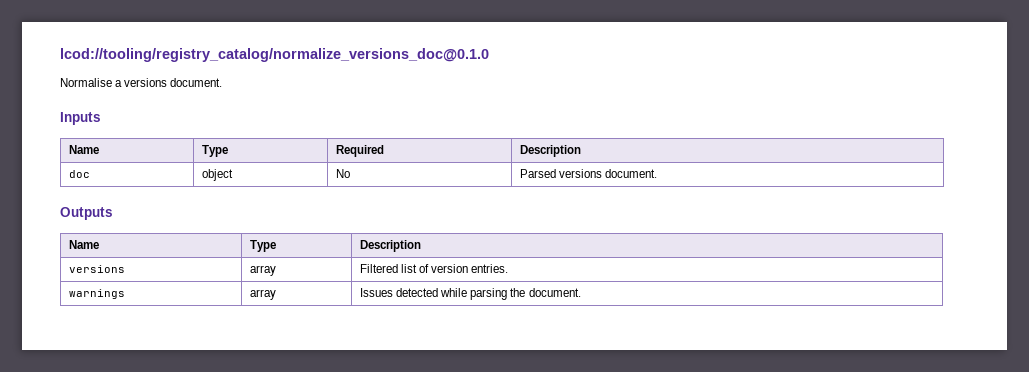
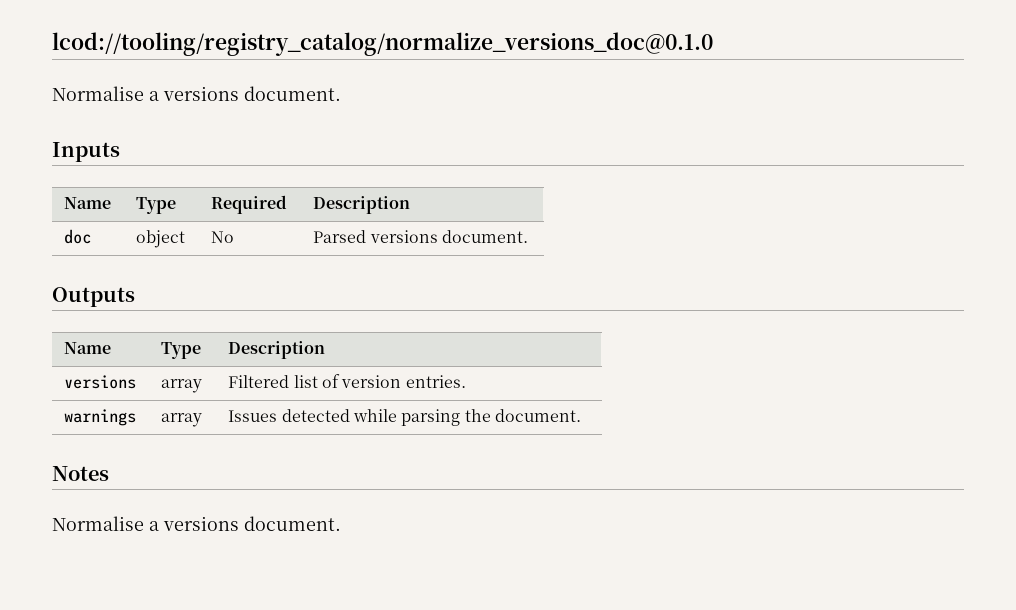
(581, 292) none -> [52,466,109,481] [52,516,341,531] // Notes // Normalise a versions document.

